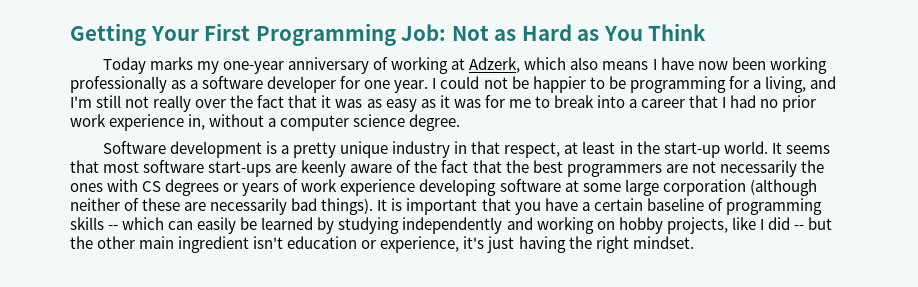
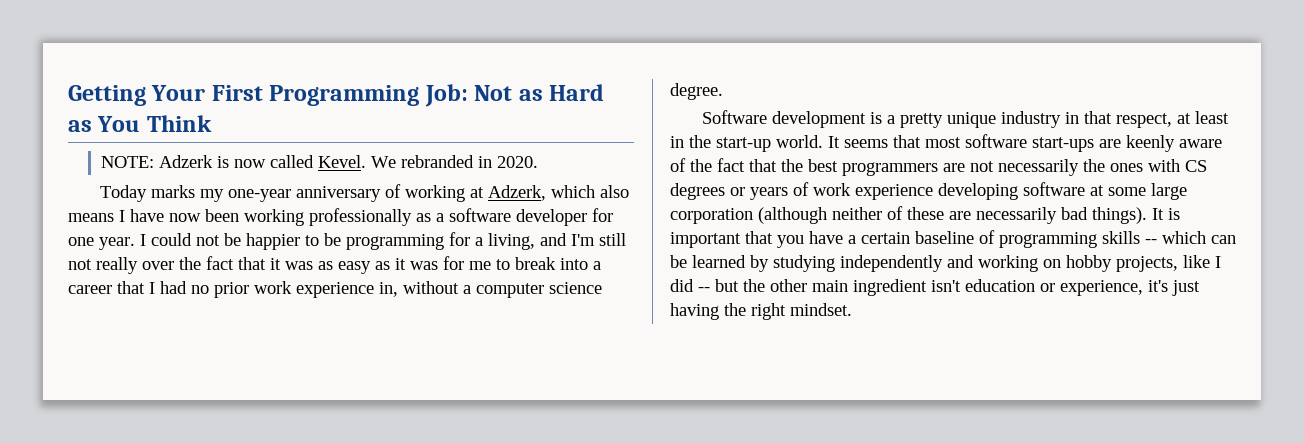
(707, 32) none -> [100,155,538,168] // NOTE: Adzerk is now called Kevel. We rebranded in 2020.
[197,217,237,234] easily -> (1236, 239) none

